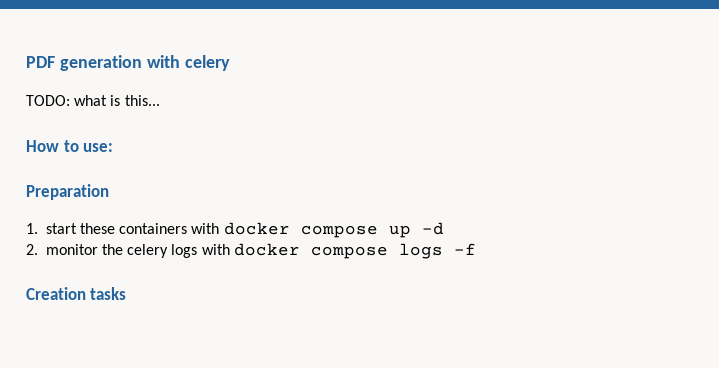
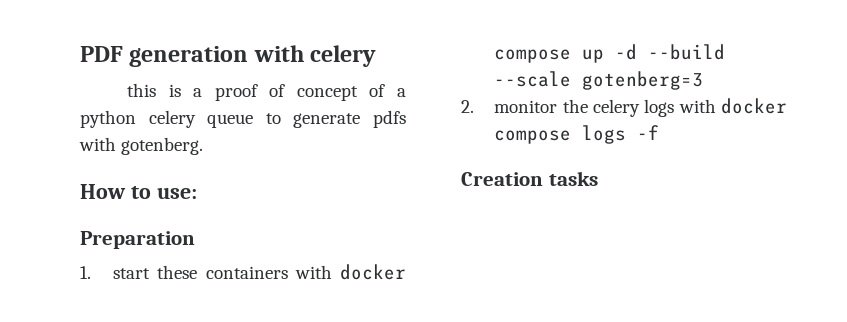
[26,95,160,106] TODO: what is this... -> [127,83,407,101] [80,110,406,128] [79,137,204,155] this is a proof of concept of a python celery queue to generate pdfs with gotenberg.
(444, 228) none -> [648,44,726,60] [494,71,704,90] --build --scale gotenberg=3

